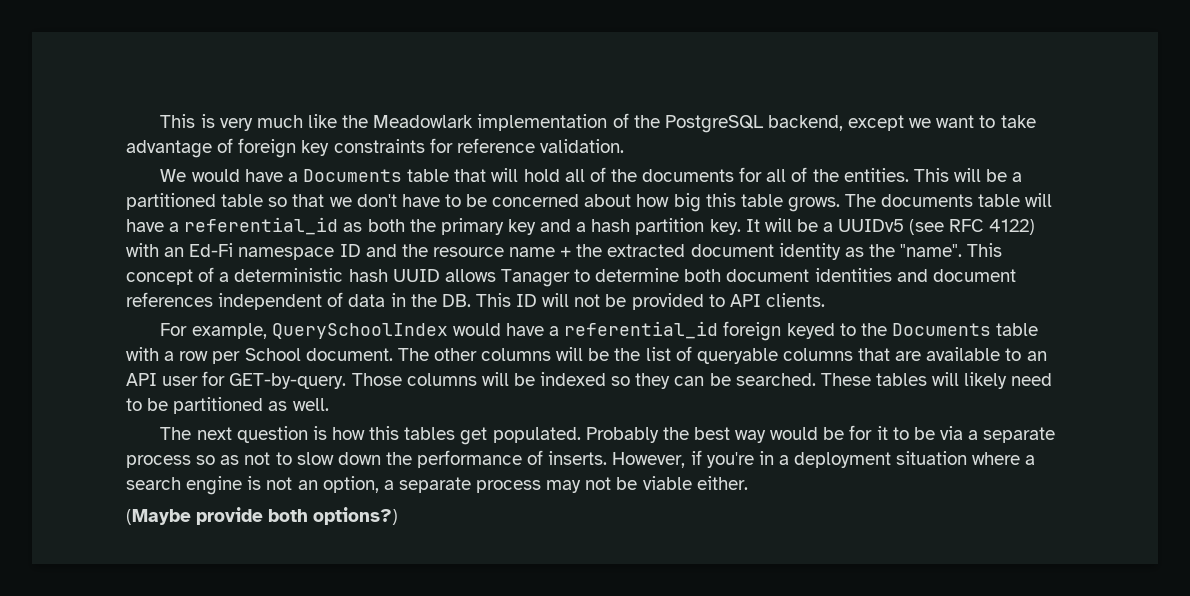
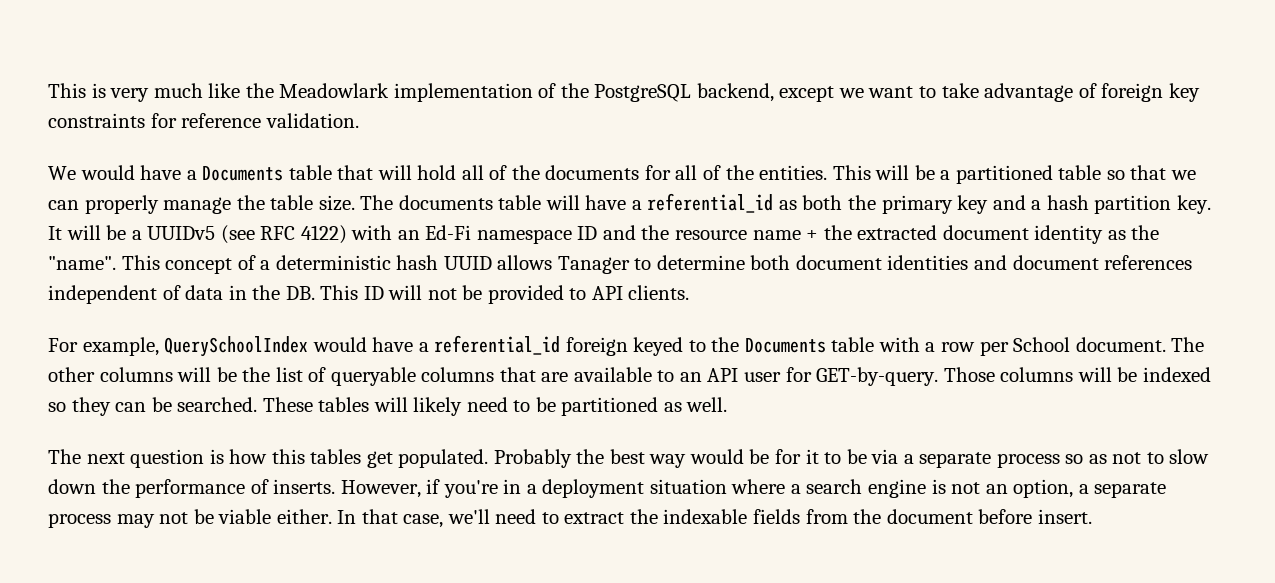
[356,193,840,212] don't have to be concerned about how big this table grows. -> [48,195,355,214] can properly manage the table size.
[126,507,399,525] // (Maybe provide both options?) -> [337,509,1092,528] In that case, we'll need to extract the indexable fields from the document before insert.

